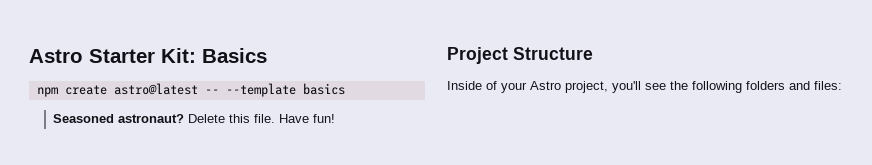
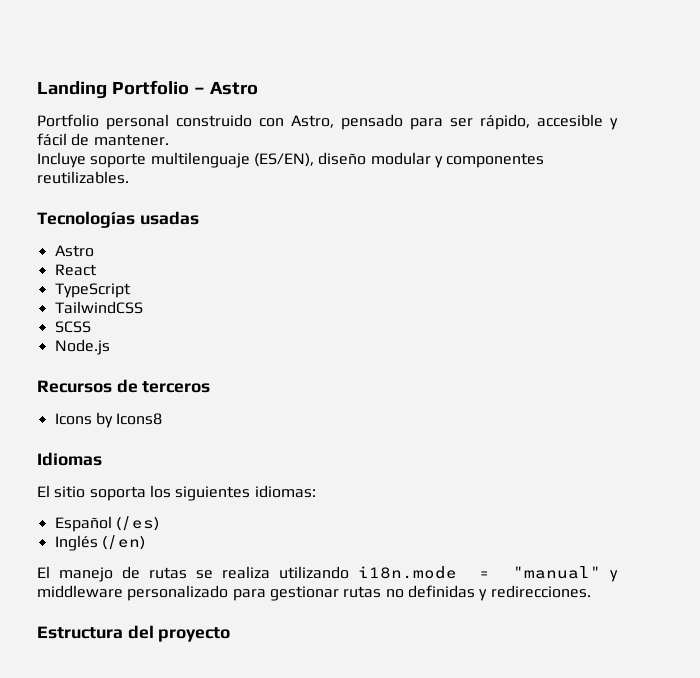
[29,48,267,63] [36,83,345,97] [53,114,336,123] [447,47,593,64] [447,81,842,93] Astro Starter Kit: Basics // npm create astro@latest -- --template basics // Seasoned astronaut? Delete this file. Have fun! // Project Structure // Inside of your Astro project, you'll see the following folders and files: -> [37,80,258,99] [37,114,618,130] [37,133,169,146] [37,152,545,168] [37,171,129,184] [37,211,199,228] [54,245,94,257] [54,264,97,276] [54,283,131,298] [54,301,143,314] [54,321,91,333] [54,339,110,355] [37,379,211,393] [54,412,163,428] [37,452,102,466] [37,485,316,501] [54,516,159,532] [54,535,145,551] [37,566,619,582] [37,585,591,601] [37,625,231,642] Landing Portfolio – Astro // Portfolio personal construido con Astro, pensado para ser rápido, accesible y fácil de mantener. // Incluye soporte multilenguaje (ES/EN), diseño modular y componentes reutilizables. // Tecnologías usadas // Astro // React // TypeScript // TailwindCSS // SCSS // Node.js // Recursos de terceros // Icons by Icons8 // Idiomas // El sitio soporta los siguientes idiomas: // Español (/es) // Inglés (/en) // El manejo de rutas se realiza utilizando i18n.mode = "manual" y middleware personalizado para gestionar rutas no definidas y redirecciones. // Estructura del proyecto

